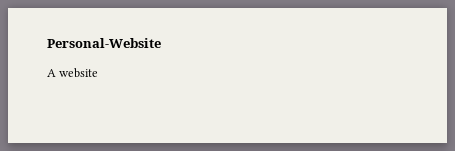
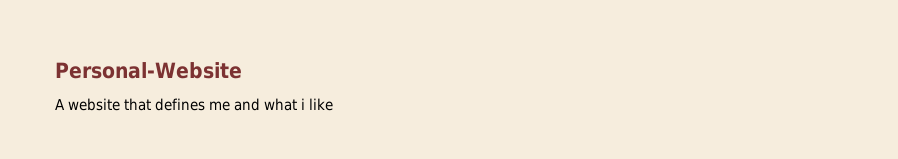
(99, 73) none -> [124,98,334,111] that defines me and what i like

